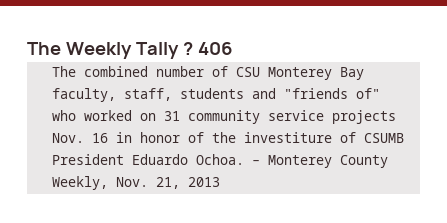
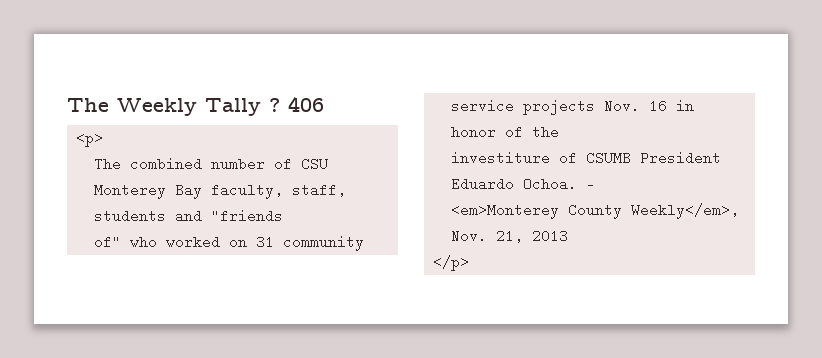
(233, 48) none -> [76,131,103,147] // <p>
(348, 93) none -> (283, 216) //
(236, 137) none -> (559, 132) //
[267,155,388,168] [51,176,108,190] Monterey County Weekly, -> [451,203,739,219] // <em>Monterey County Weekly</em>,
(220, 182) none -> [433,255,469,271] // </p>

